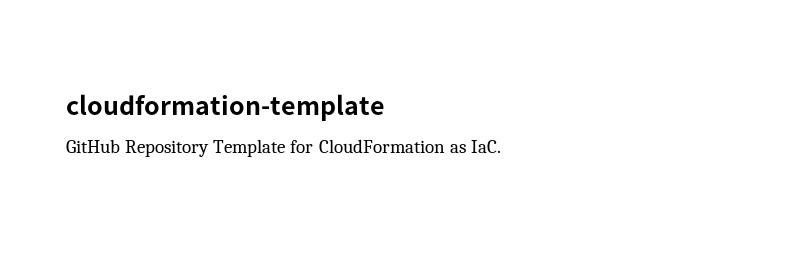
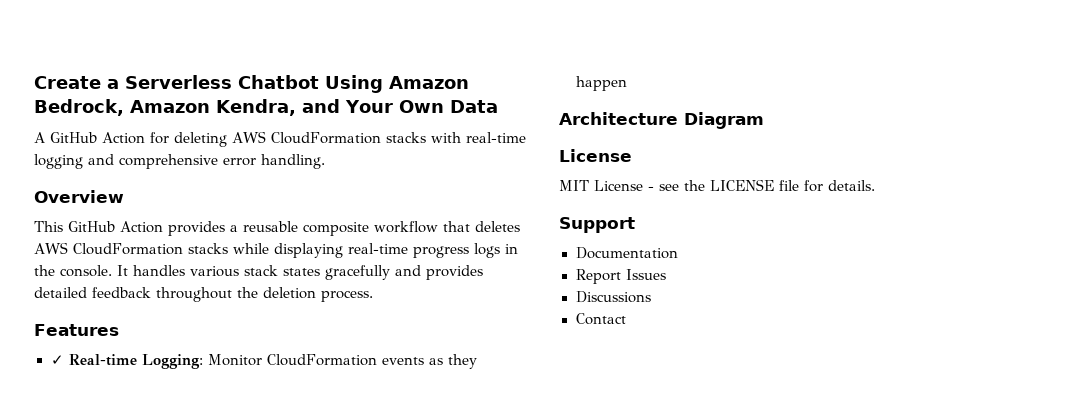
[66,94,385,121] [66,139,501,157] cloudformation-template // GitHub Repository Template for CloudFormation as IaC. -> [34,75,469,93] [34,99,498,116] [34,131,526,147] [34,154,325,169] [34,190,124,203] [34,221,520,236] [34,242,518,258] [34,265,483,280] [34,287,373,302] [34,324,119,336] [50,354,477,369] [575,76,627,91] [559,112,764,129] [559,149,632,162] [559,179,875,192] [559,217,635,233] [575,247,678,259] [575,269,666,284] [575,291,651,303] [575,313,626,325] Create a Serverless Chatbot Using Amazon Bedrock, Amazon Kendra, and Your Own Data // A GitHub Action for deleting AWS CloudFormation stacks with real-time logging and comprehensive error handling. // Overview // This GitHub Action provides a reusable composite workflow that deletes AWS CloudFormation stacks while displaying real-time progress logs in the console. It handles various stack states gracefully and provides detailed feedback throughout the deletion process. // Features // ✓ Real-time Logging: Monitor CloudFormation events as they happen // Architecture Diagram // License // MIT License - see the LICENSE file for details. // Support // Documentation // Report Issues // Discussions // Contact

